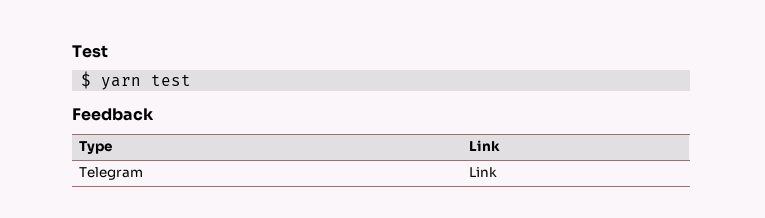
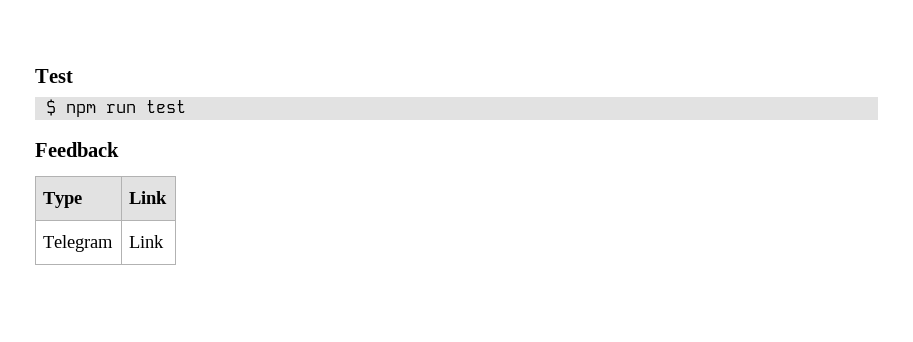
[101,77,141,90] yarn -> [66,104,137,117] npm run

